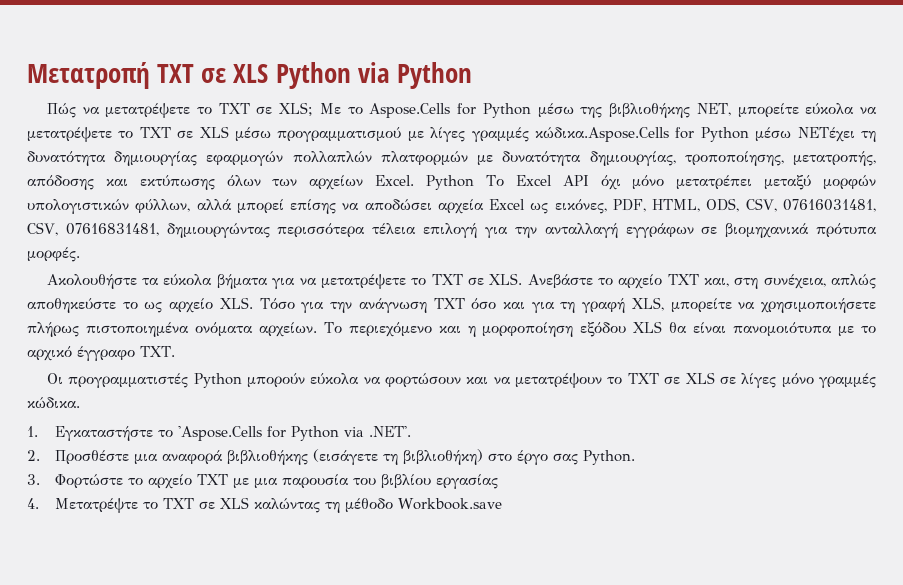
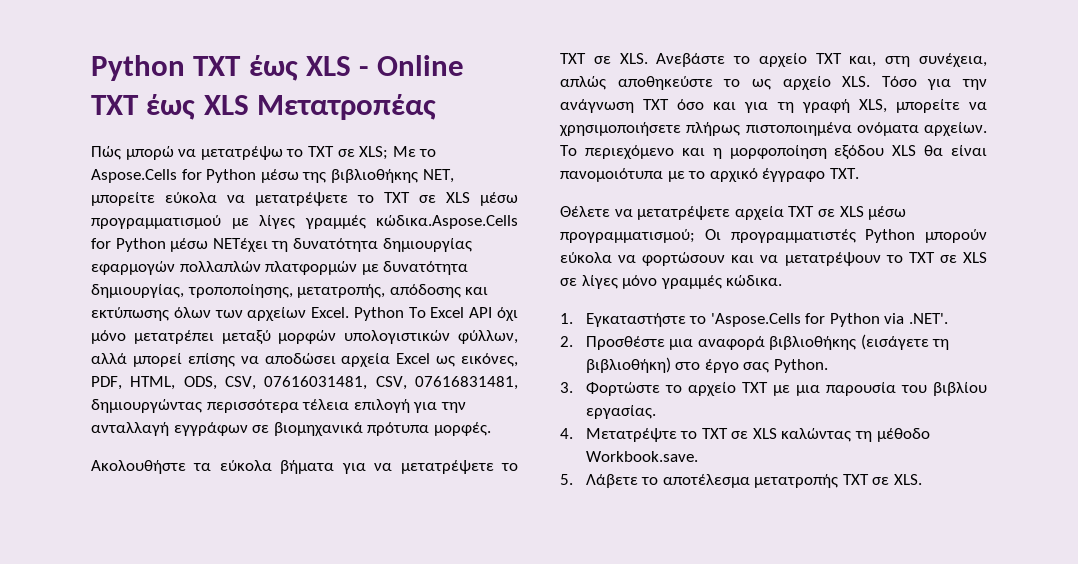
[27,62,472,89] [46,103,191,118] Μετατροπή TXT σε XLS Python via Python // Πώς να μετατρέψετε -> [91,55,464,81] [91,94,437,120] [91,146,283,160] Python TXT έως XLS - Online TXT έως XLS Μετατροπέας // Πώς μπορώ να μετατρέψω
(175, 351) none -> [560,206,907,220] [560,229,695,243] Θέλετε να μετατρέψετε αρχεία TXT σε XLS μέσω προγραμματισμού;
[435,474,498,489] εργασίας -> [585,405,656,419] εργασίας.
[397,498,502,510] Workbook.save -> [585,451,698,462] [560,474,923,488] Workbook.save. // 5. Λάβετε το αποτέλεσμα μετατροπής TXT σε XLS.

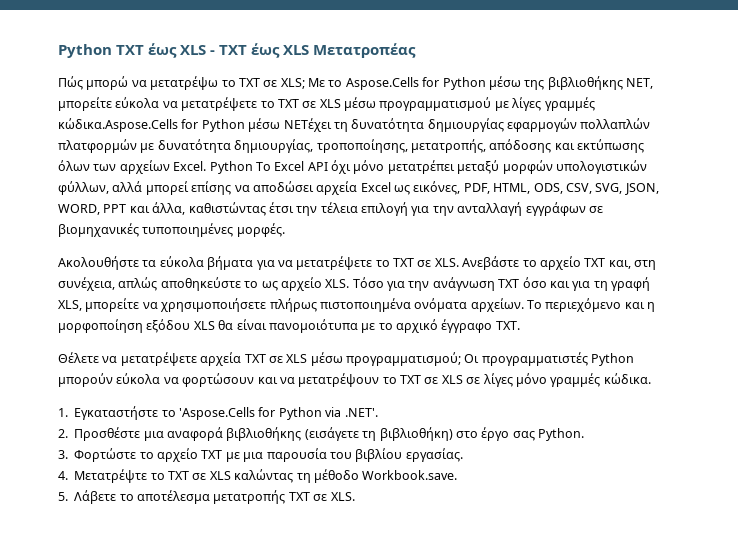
[376,55,464,76] Online -> (216, 52) none
[264,376,518,390] [91,399,299,413] 07616031481, CSV, 07616831481, δημιουργώντας περισσότερα -> [595,183,659,195] [58,202,318,216] SVG, JSON, WORD, PPT και άλλα, καθιστώντας έτσι την
[273,422,430,436] βιομηχανικά πρότυπα -> [58,223,234,237] βιομηχανικές τυποποιημένες

